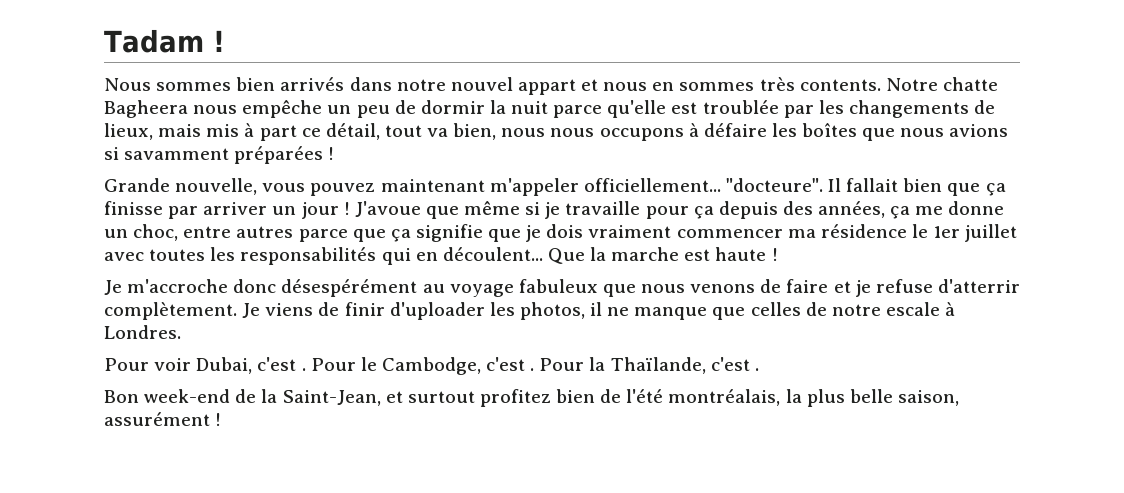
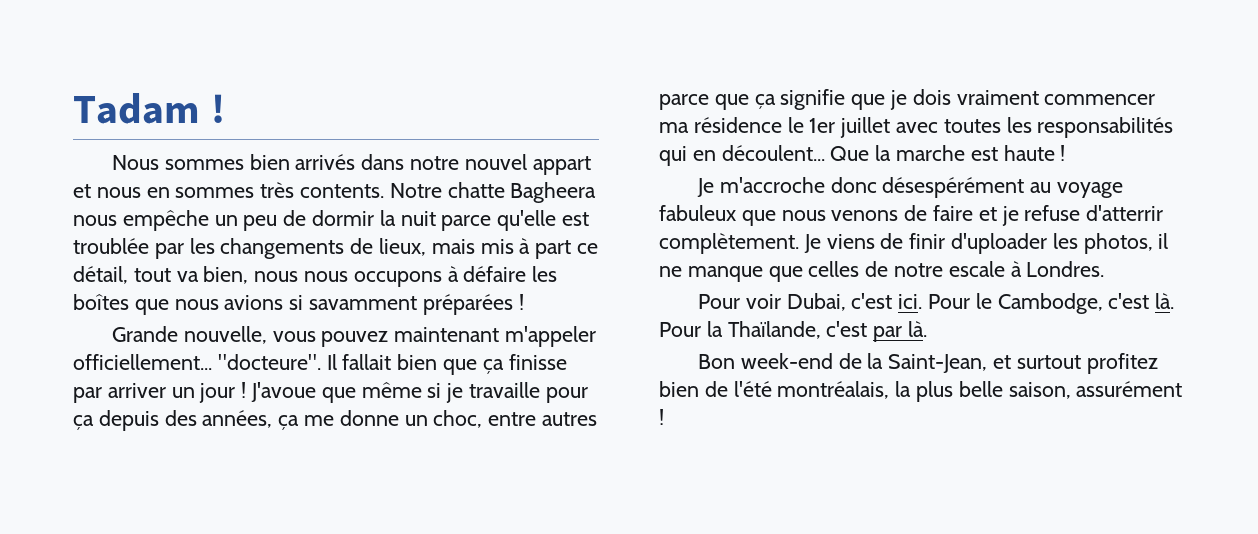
[301,368,306,371] . -> [898,294,923,309] ici.
[530,368,535,371] . -> [1155,293,1175,309] là.
[754,368,759,371] . -> [873,321,928,342] par là.

